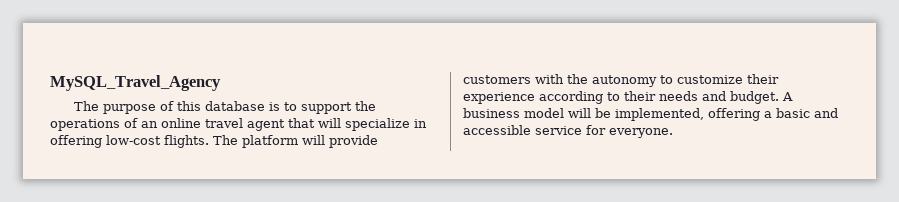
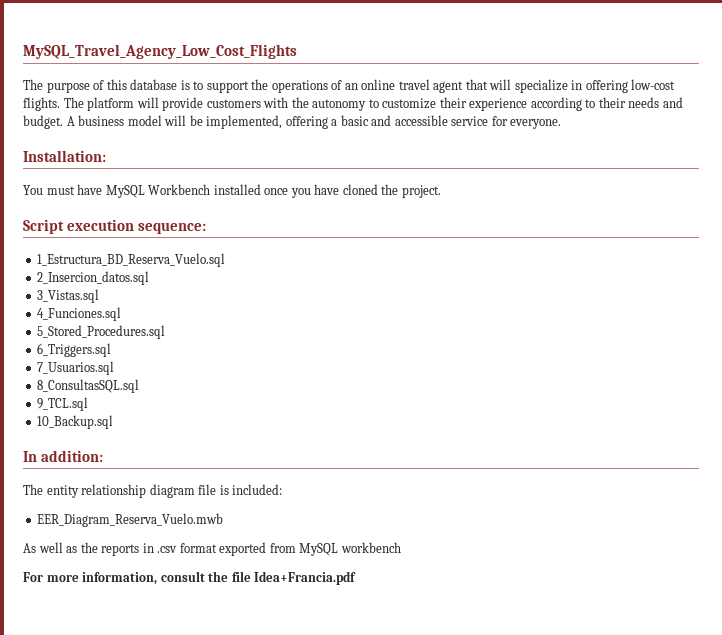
[50,75,221,91] MySQL_Travel_Agency -> [23,44,297,59] MySQL_Travel_Agency_Low_Cost_Flights
(673, 133) none -> [23,150,106,162] [23,184,441,198] [23,219,206,234] [37,253,226,267] [37,271,150,285] [37,289,100,303] [37,307,122,321] [37,325,166,339] [37,343,112,357] [37,361,115,375] [37,379,140,393] [37,397,89,411] [37,415,114,429] [23,450,103,462] [23,484,283,498] [37,513,224,527] [23,542,401,556] [23,571,357,585] // Installation: // You must have MySQL Workbench installed once you have cloned the project. // Script execution sequence: // 1_Estructura_BD_Reserva_Vuelo.sql // 2_Insercion_datos.sql // 3_Vistas.sql // 4_Funciones.sql // 5_Stored_Procedures.sql // 6_Triggers.sql // 7_Usuarios.sql // 8_ConsultasSQL.sql // 9_TCL.sql // 10_Backup.sql // In addition: // The entity relationship diagram file is included: // EER_Diagram_Reserva_Vuelo.mwb // As well as the reports in .csv format exported from MySQL workbench // For more information, consult the file Idea+Francia.pdf

